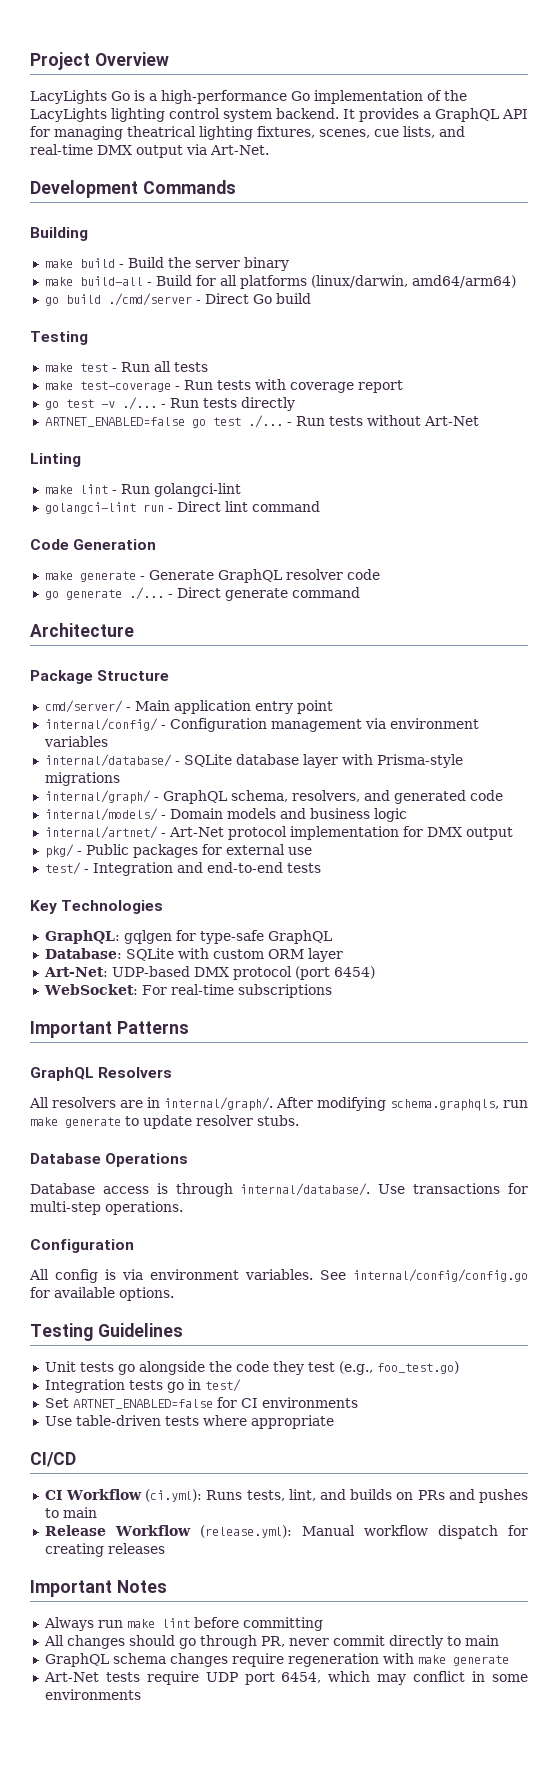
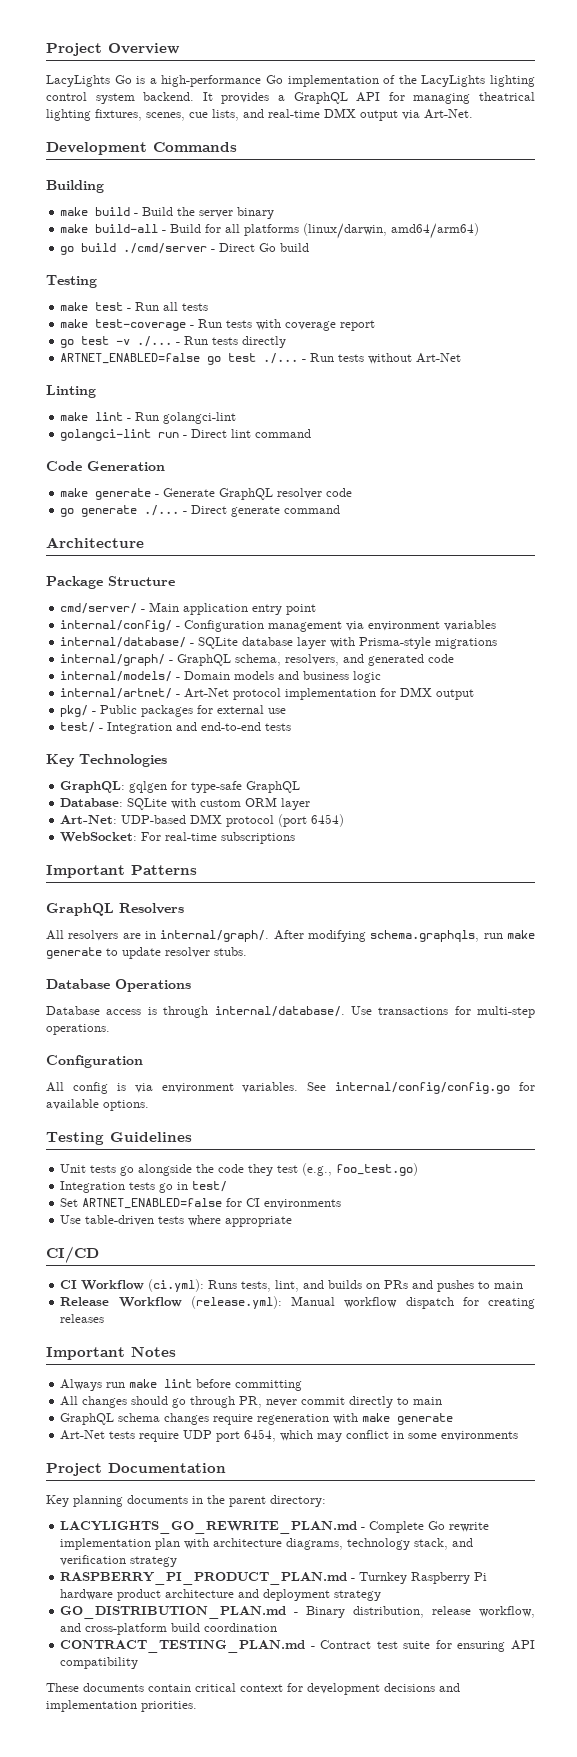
(141, 1694) none -> [46,1463,226,1476] [46,1495,326,1507] [60,1521,490,1534] [60,1538,474,1550] [60,1555,178,1567] [60,1572,488,1585] [60,1589,382,1601] [60,1606,535,1619] [60,1623,278,1635] [60,1640,535,1653] [60,1657,139,1669] [46,1683,460,1695] [46,1700,197,1712] // Project Documentation // Key planning documents in the parent directory: // LACYLIGHTS_GO_REWRITE_PLAN.md - Complete Go rewrite implementation plan with architecture diagrams, technology stack, and verification strategy // RASPBERRY_PI_PRODUCT_PLAN.md - Turnkey Raspberry Pi hardware product architecture and deployment strategy // GO_DISTRIBUTION_PLAN.md - Binary distribution, release workflow, and cross-platform build coordination // CONTRACT_TESTING_PLAN.md - Contract test suite for ensuring API compatibility // These documents contain critical context for development decisions and implementation priorities.

